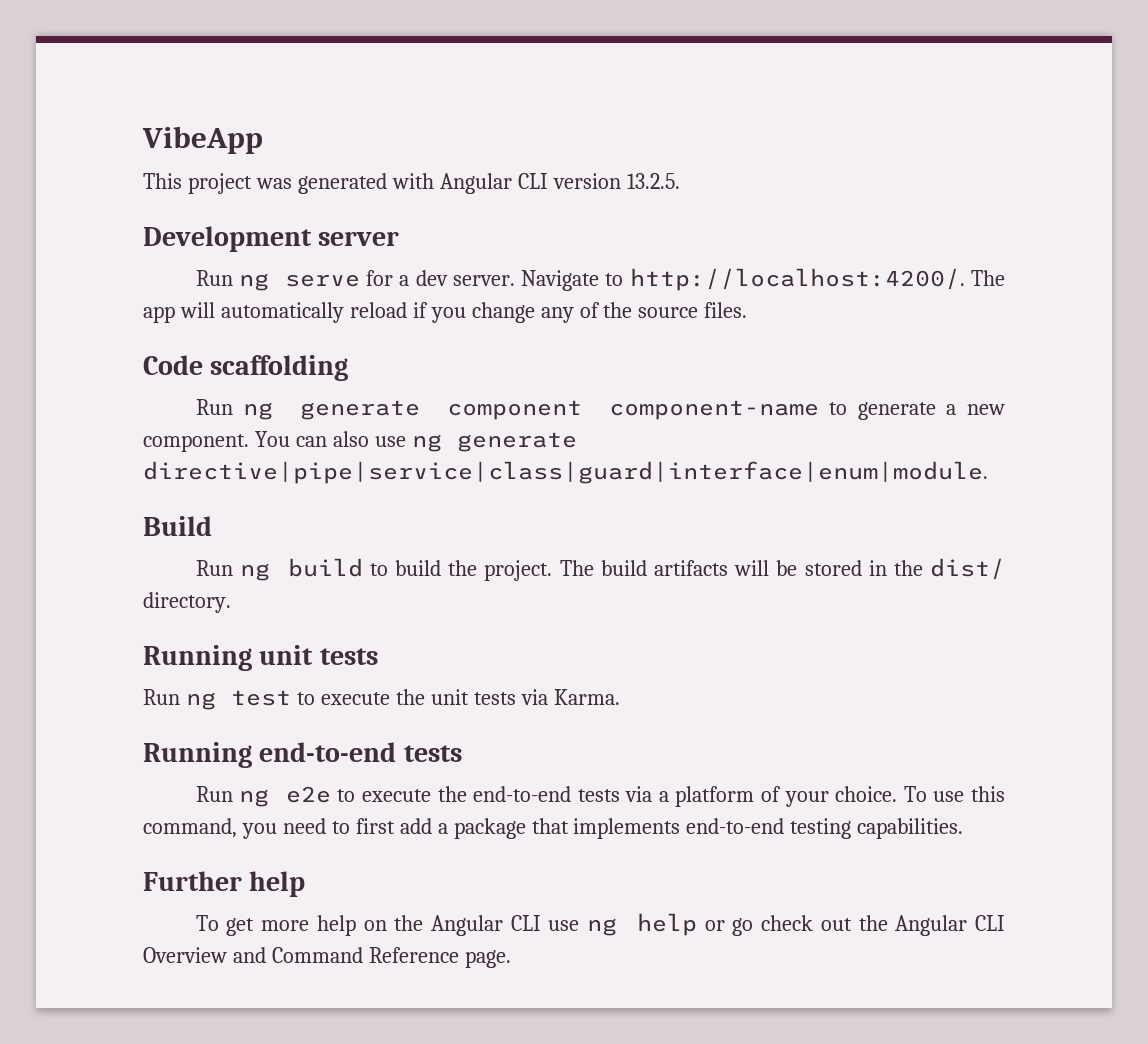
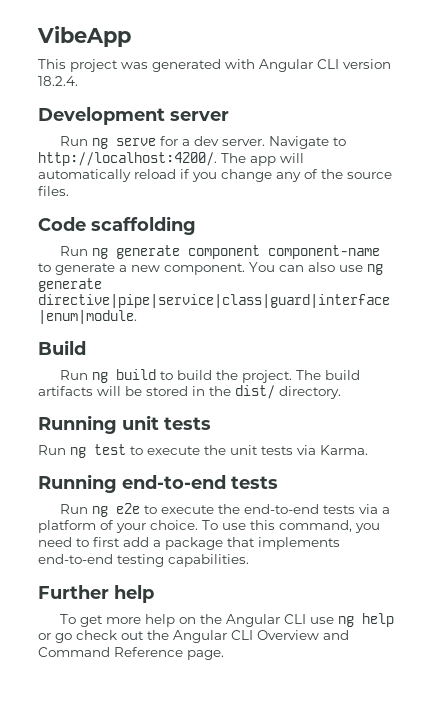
[626,173,680,189] 13.2.5. -> [38,76,78,86] 18.2.4.

